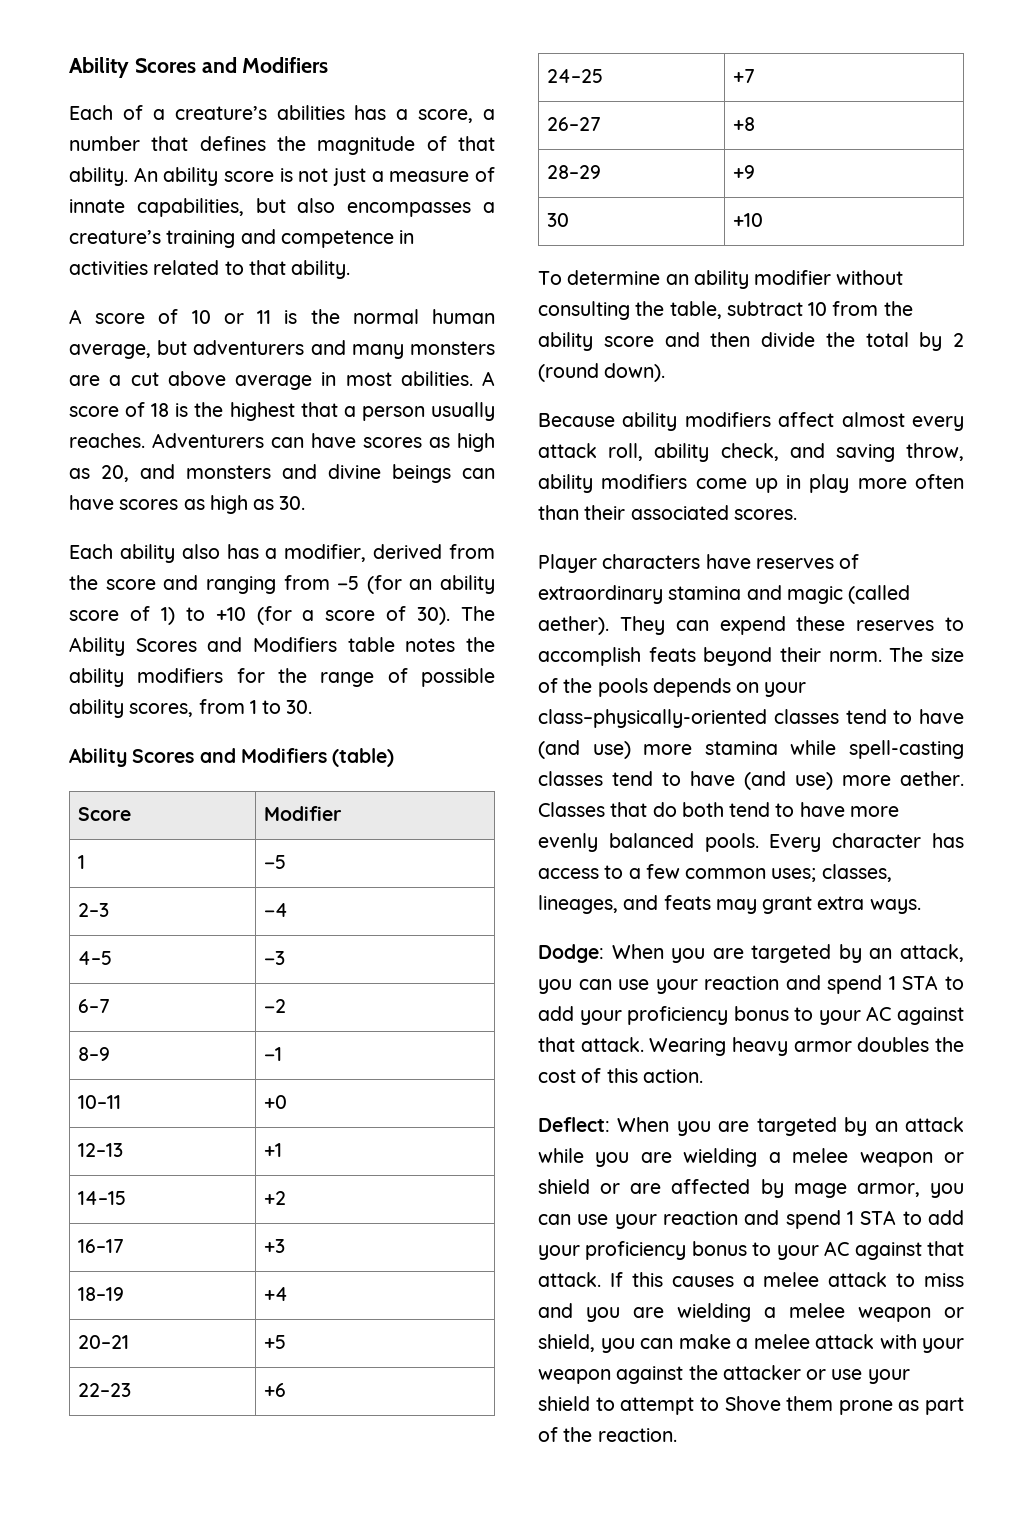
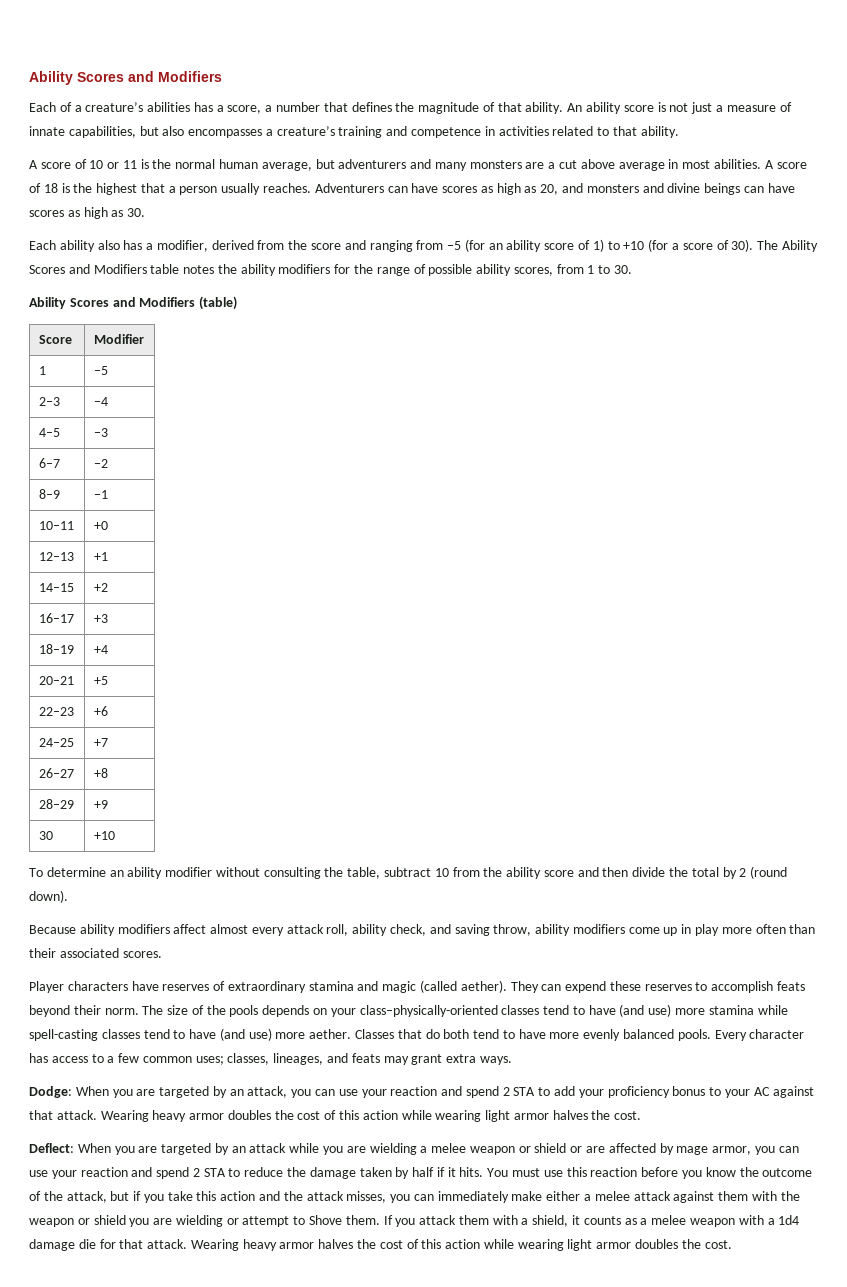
[888,976,896,990] 1 -> [502,1087,510,1096] 2
[642,1069,703,1083] action. -> [362,1110,642,1122] action while wearing light armor halves the cost.
[847,1210,964,1225] [538,1241,964,1260] [538,1272,964,1287] [538,1303,964,1322] [538,1334,964,1353] [538,1365,910,1384] [538,1396,964,1415] [538,1427,677,1442] 1 STA to add your proficiency bonus to your AC against that attack. If this causes a melee attack to miss and you are wielding a melee weapon or shield, you can make a melee attack with your weapon against the attacker or use your shield to attempt to Shove them prone as part of the reaction. -> [192,1167,813,1179] [29,1191,800,1203] [29,1215,800,1227] [29,1239,732,1251] 2 STA to reduce the damage taken by half if it hits. You must use this reaction before you know the outcome of the attack, but if you take this action and the attack misses, you can immediately make either a melee attack against them with the weapon or shield you are wielding or attempt to Shove them. If you attack them with a shield, it counts as a melee weapon with a 1d4 damage die for that attack. Wearing heavy armor halves the cost of this action while wearing light armor doubles the cost.

